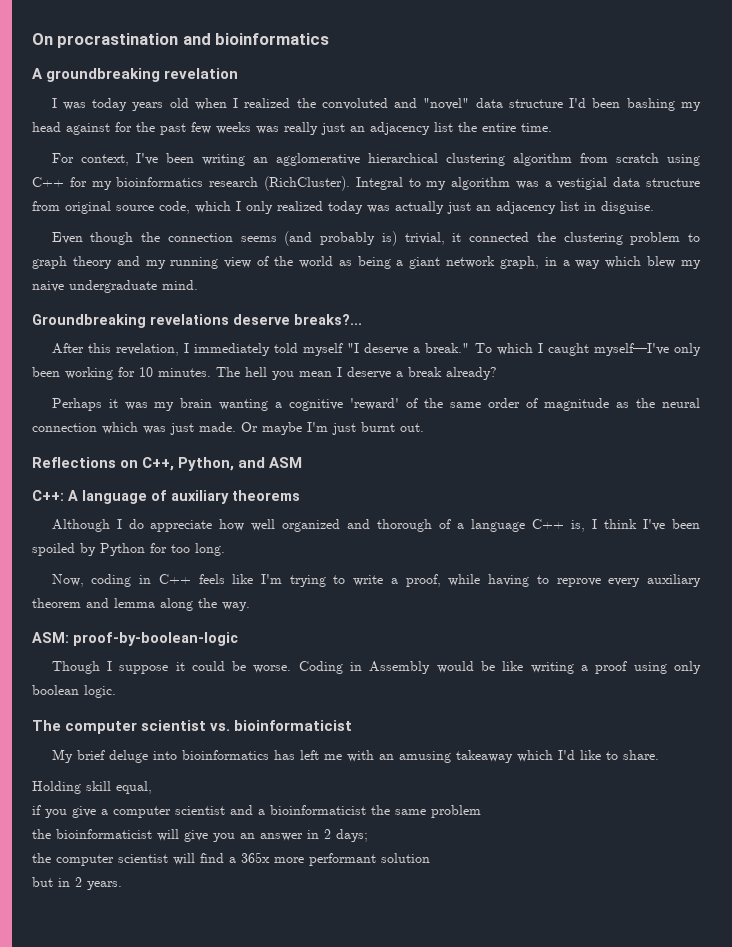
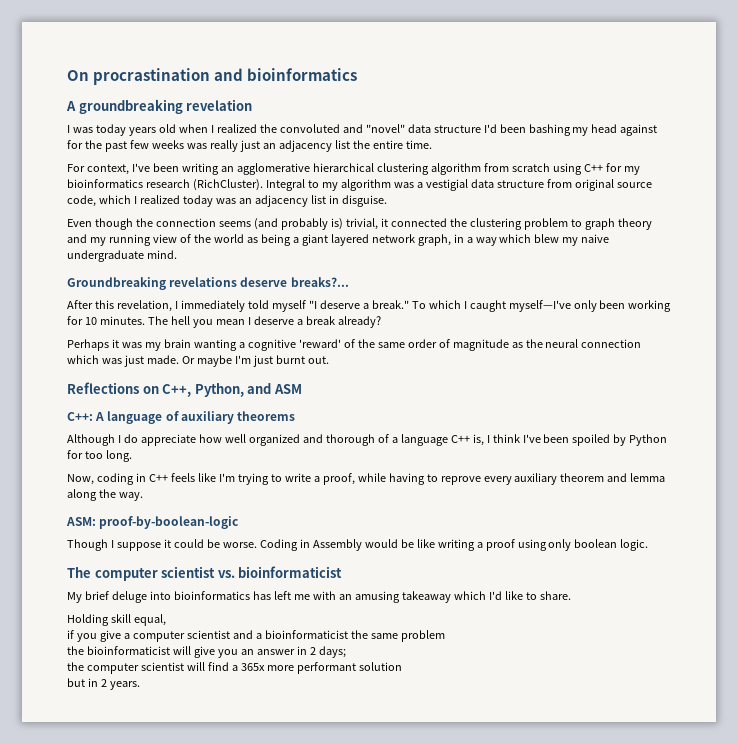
[246,201,273,214] only -> (137, 200) none
[395,201,471,214] actually just -> (236, 201) none
(441, 263) none -> [330,234,369,246] layered

